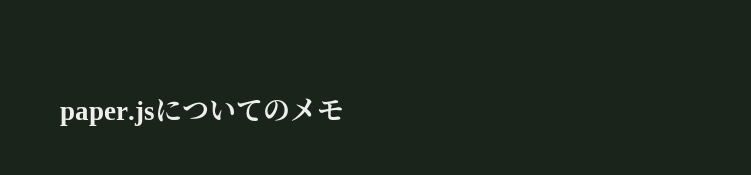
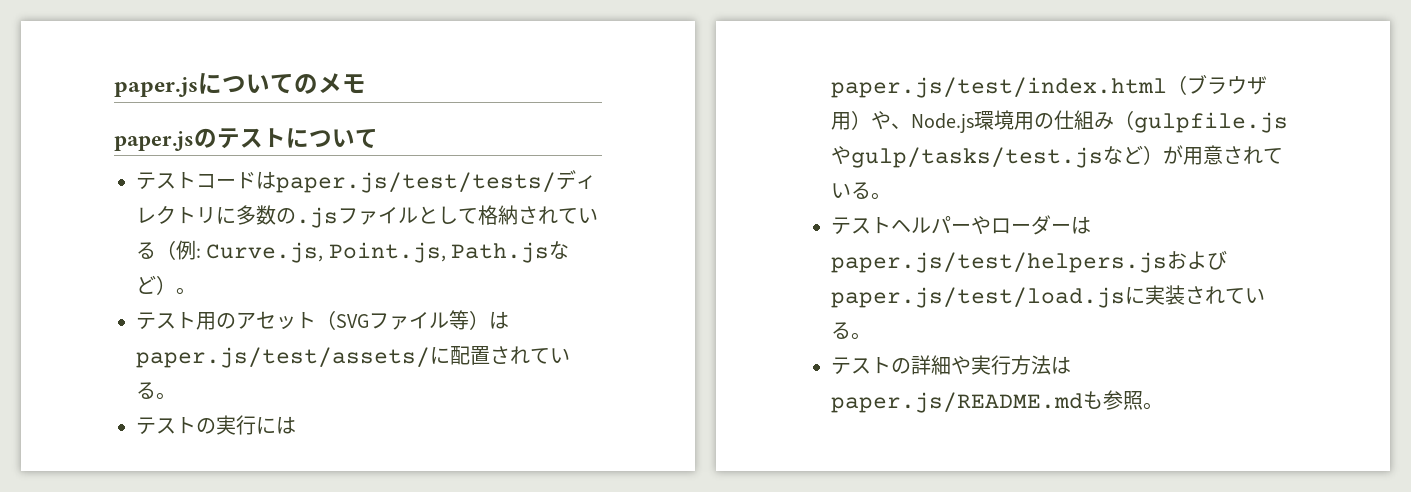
(344, 110) none -> [114,128,378,151] [136,170,596,193] [136,205,598,228] [136,240,570,263] [136,275,196,295] [136,310,509,330] [136,346,570,368] [136,382,176,400] [136,415,296,435] [831,74,1267,98] [831,110,1288,133] [831,145,1283,168] [831,182,891,200] [831,215,1091,235] [831,250,1227,273] [831,285,1265,308] [831,322,871,340] [831,355,1071,375] [831,390,1163,413] // paper.jsのテストについて // テストコードはpaper.js/test/tests/ディレクトリに多数の.jsファイルとして格納されている（例: Curve.js, Point.js, Path.jsなど）。 // テスト用のアセット（SVGファイル等）はpaper.js/test/assets/に配置されている。 // テストの実行にはpaper.js/test/index.html（ブラウザ用）や、Node.js環境用の仕組み（gulpfile.jsやgulp/tasks/test.jsなど）が用意されている。 // テストヘルパーやローダーはpaper.js/test/helpers.jsおよびpaper.js/test/load.jsに実装されている。 // テストの詳細や実行方法はpaper.js/README.mdも参照。

